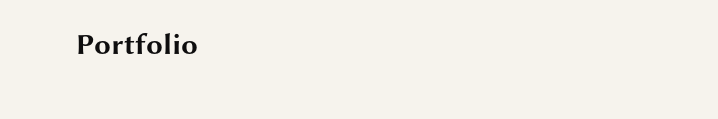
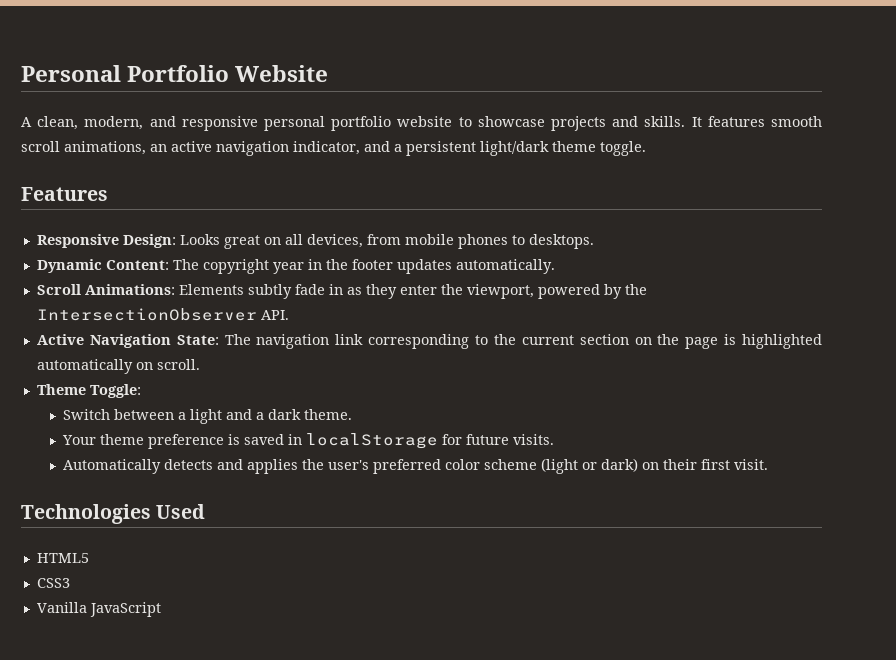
[76,33,198,54] Portfolio -> [21,65,329,82] [21,116,823,131] [21,141,646,156] [21,187,108,201] [36,234,594,249] [36,259,555,274] [36,284,647,299] [36,308,289,321] [36,334,822,349] [36,359,200,374] [36,384,141,398] [63,409,353,424] [62,433,555,449] [63,458,769,474] [21,504,206,524] [36,553,89,563] [36,578,70,588] [36,602,161,617] Personal Portfolio Website // A clean, modern, and responsive personal portfolio website to showcase projects and skills. It features smooth scroll animations, an active navigation indicator, and a persistent light/dark theme toggle. // Features // Responsive Design: Looks great on all devices, from mobile phones to desktops. // Dynamic Content: The copyright year in the footer updates automatically. // Scroll Animations: Elements subtly fade in as they enter the viewport, powered by the IntersectionObserver API. // Active Navigation State: The navigation link corresponding to the current section on the page is highlighted automatically on scroll. // Theme Toggle: // Switch between a light and a dark theme. // Your theme preference is saved in localStorage for future visits. // Automatically detects and applies the user's preferred color scheme (light or dark) on their first visit. // Technologies Used // HTML5 // CSS3 // Vanilla JavaScript

